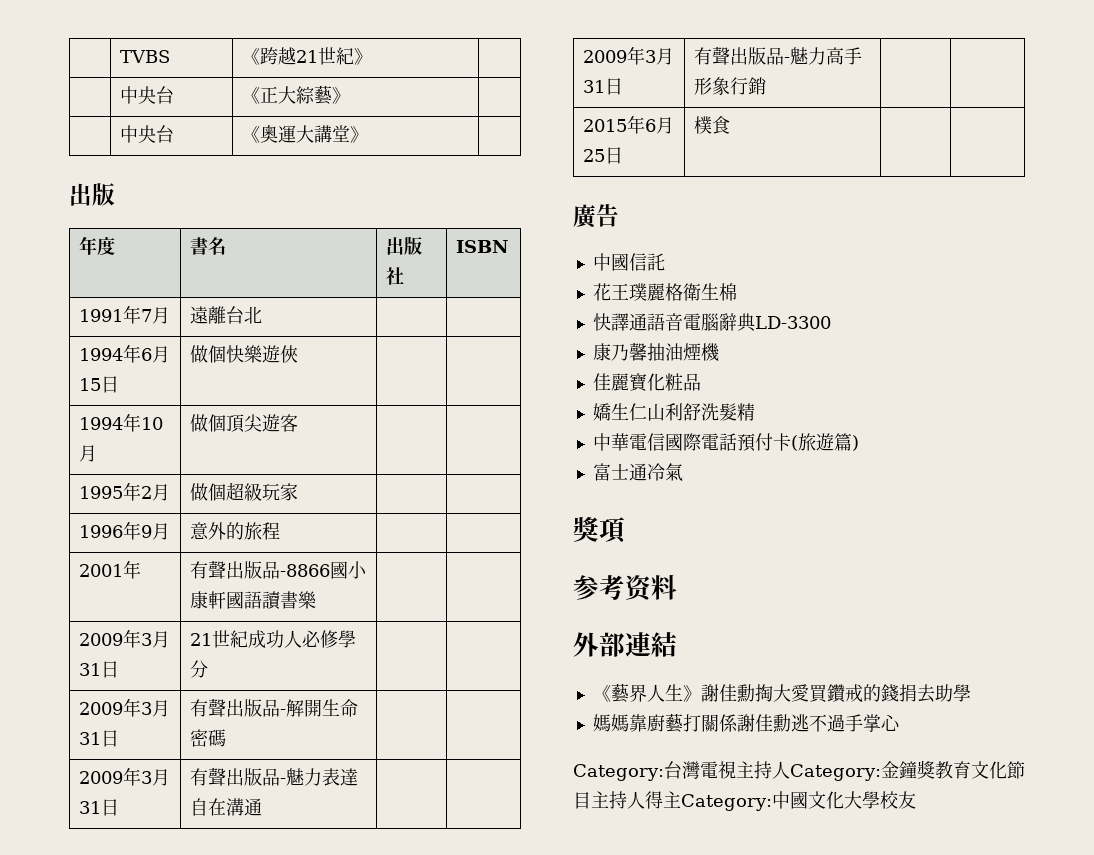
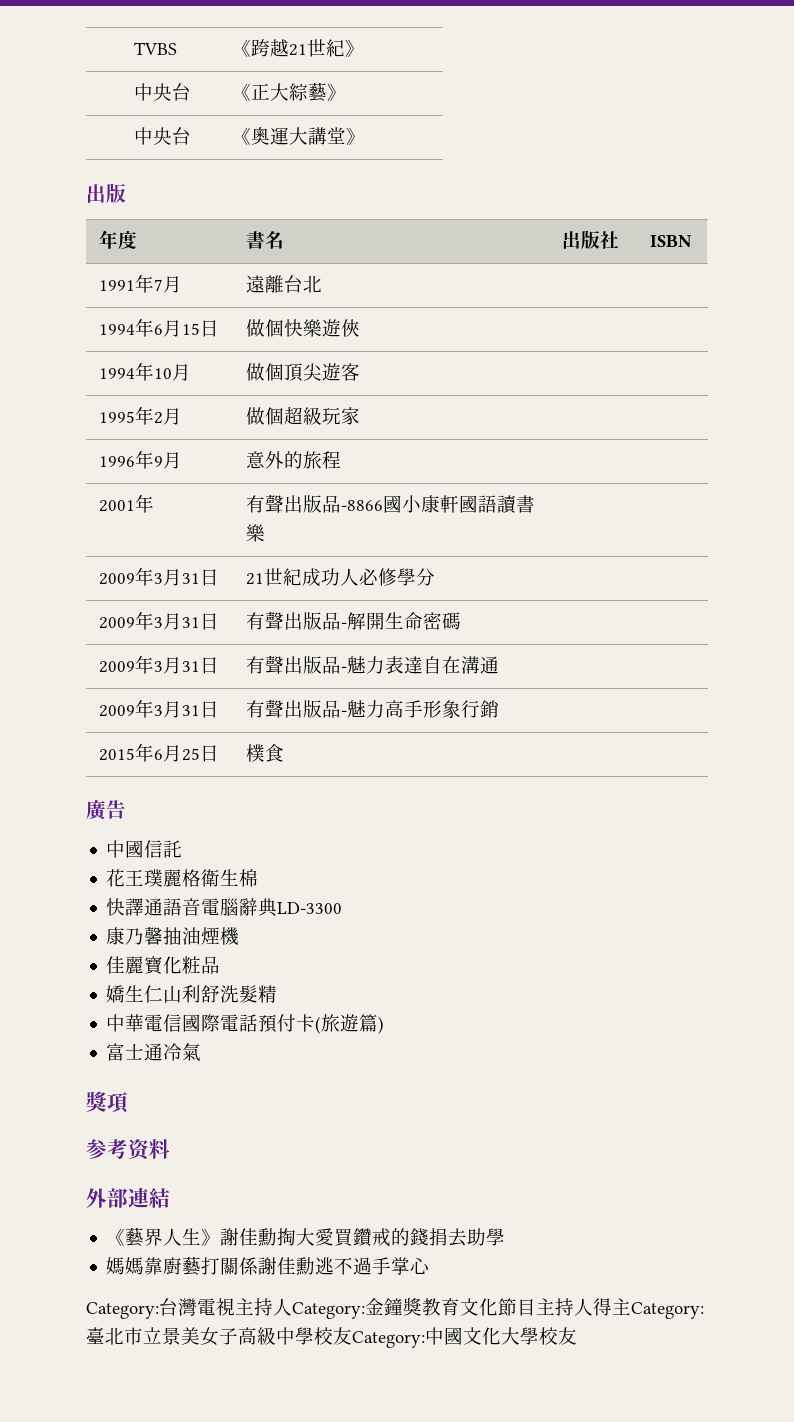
(772, 802) none -> [86,1327,425,1348] 臺北市立景美女子高級中學校友Category:

